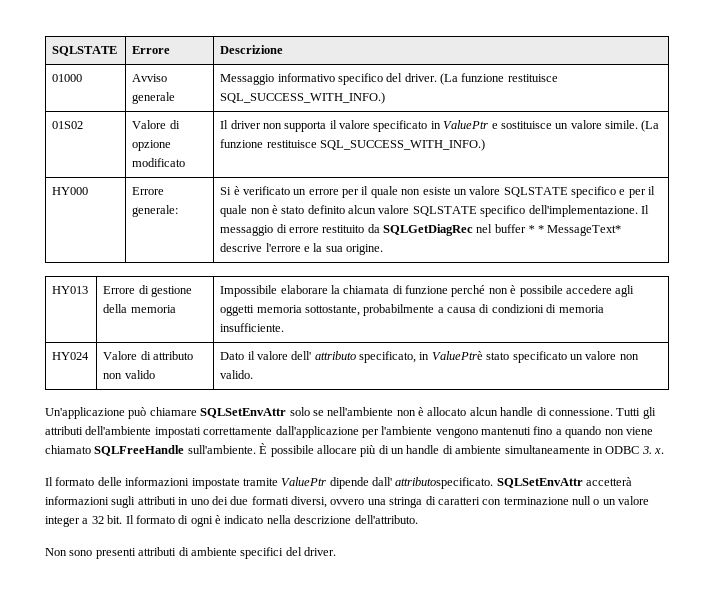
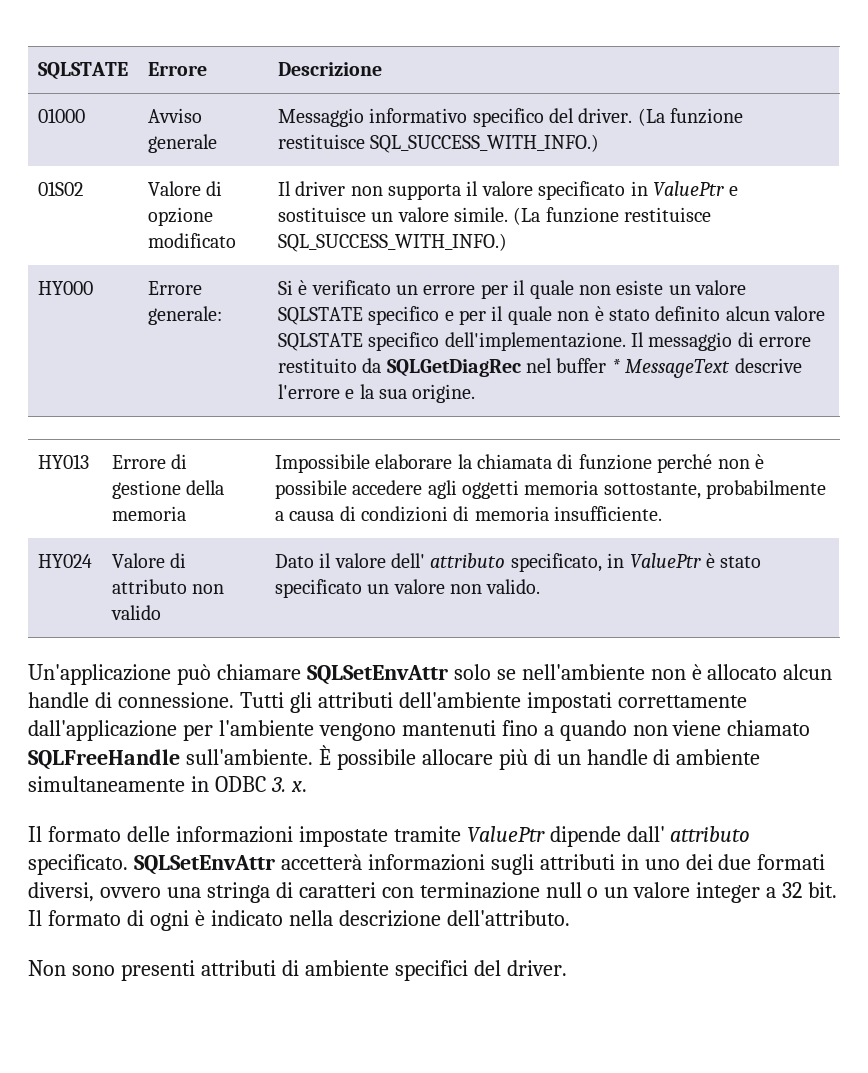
[537,225,621,236] * MessageText* -> [625,359,731,378] MessageText
[431,351,483,360] ValuePtrè -> [629,553,715,568] ValuePtr è
[395,477,494,489] attributospecificato. -> [670,826,751,842] [28,854,128,875] attributo specificato.

